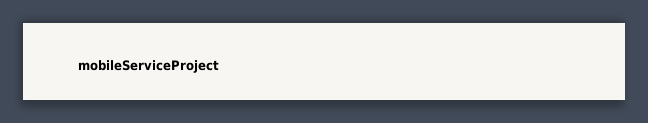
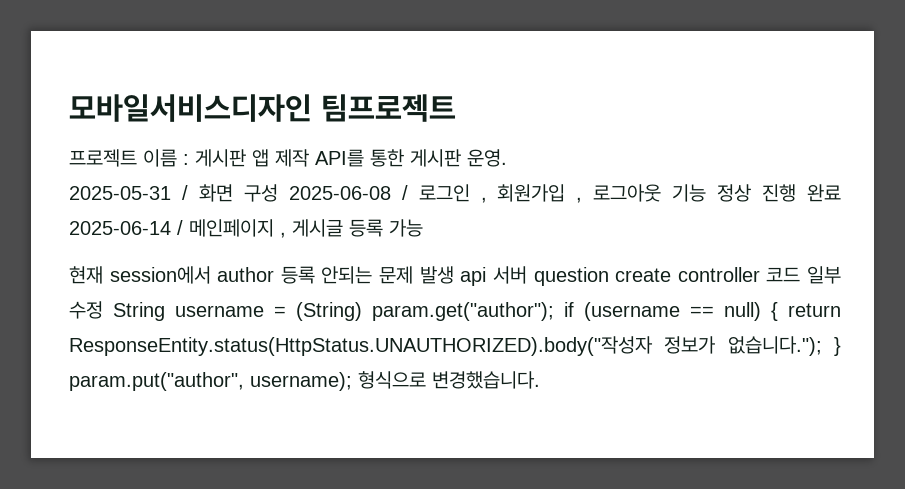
[78,60,219,73] mobileServiceProject -> [69,94,456,122] [69,149,507,167] [69,184,842,203] [69,219,423,238] [69,266,842,286] [69,301,841,321] [69,336,842,356] [69,371,540,391] 모바일서비스디자인 팀프로젝트 // 프로젝트 이름 : 게시판 앱 제작 API를 통한 게시판 운영. // 2025-05-31 / 화면 구성 2025-06-08 / 로그인 , 회원가입 , 로그아웃 기능 정상 진행 완료 2025-06-14 / 메인페이지 , 게시글 등록 가능 // 현재 session에서 author 등록 안되는 문제 발생 api 서버 question create controller 코드 일부 수정 String username = (String) param.get("author"); if (username == null) { return ResponseEntity.status(HttpStatus.UNAUTHORIZED).body("작성자 정보가 없습니다."); } param.put("author", username); 형식으로 변경했습니다.

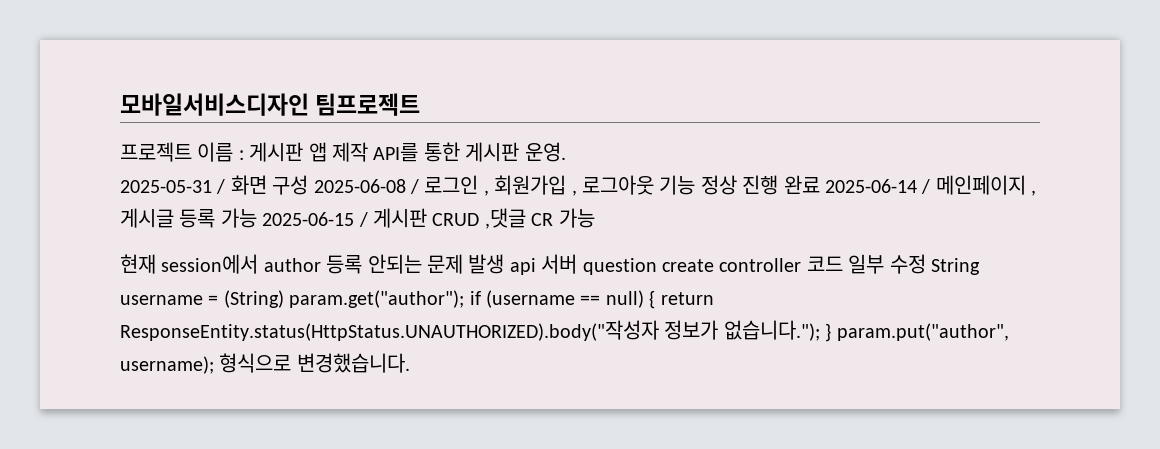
(423, 228) none -> [262,208,595,229] 2025-06-15 / 게시판 CRUD ,댓글 CR 가능

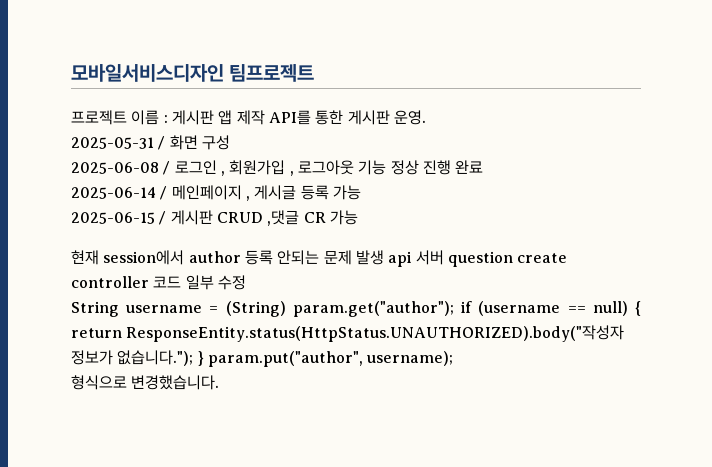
(309, 185) none -> (230, 142) //
(820, 184) none -> (484, 167) //
(257, 218) none -> (361, 192) //
(926, 264) none -> (246, 282) //
(214, 365) none -> (454, 358) //

